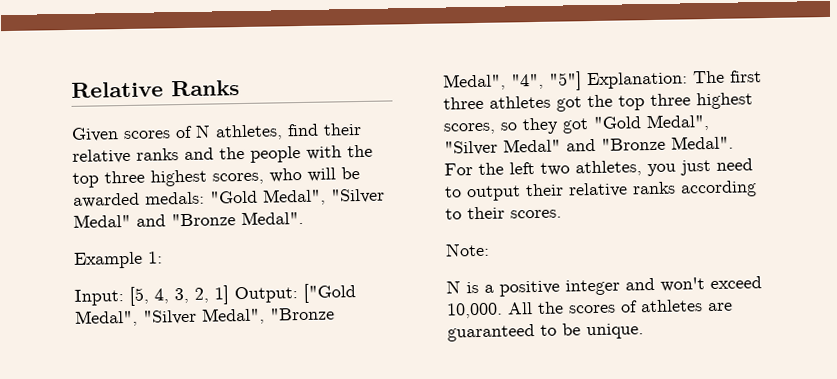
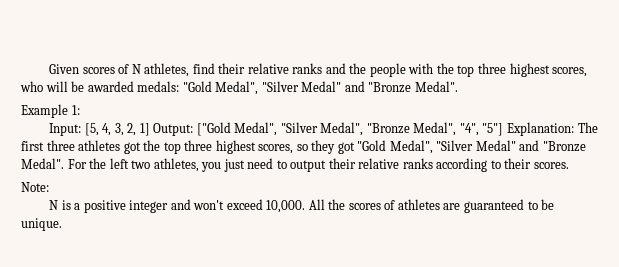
[71,80,240,98] Relative Ranks // -> (49, 69) none

